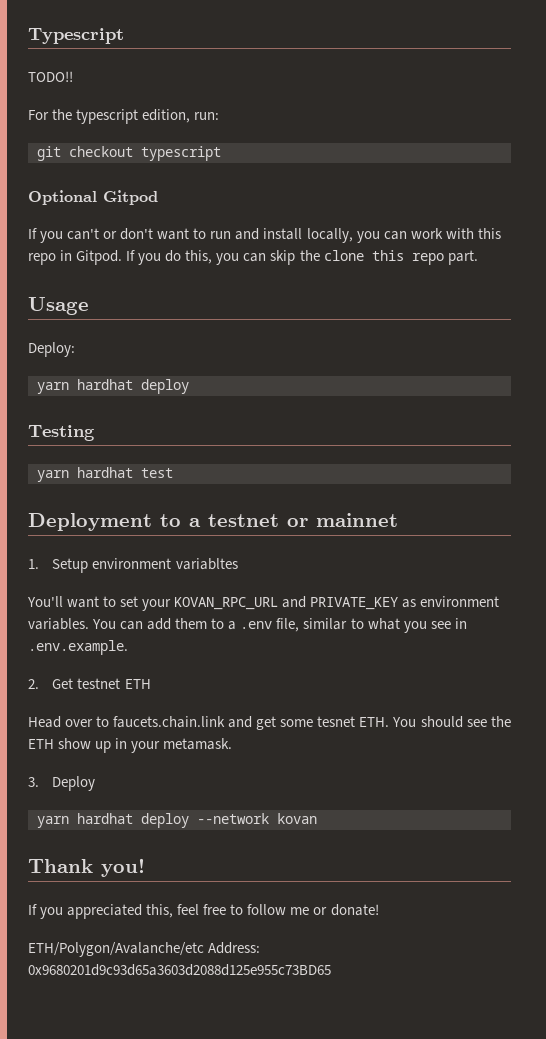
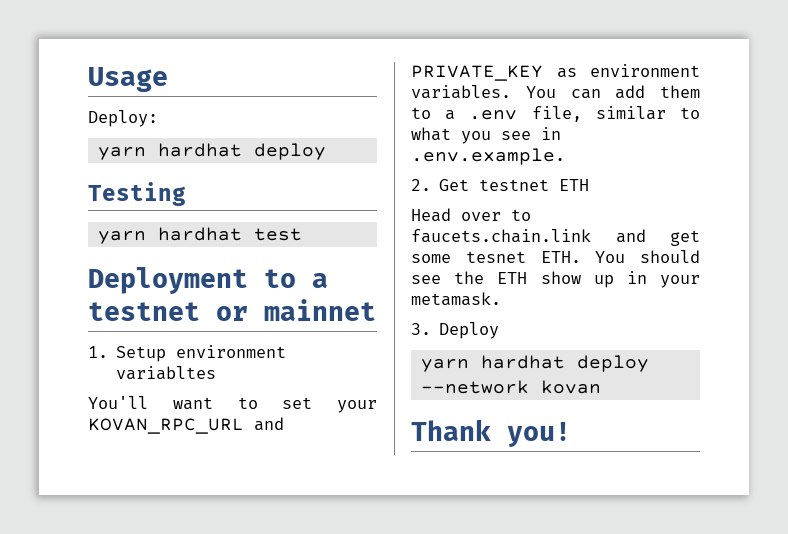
[28,28,124,44] [28,71,73,82] [28,109,220,124] [37,146,221,161] [28,190,158,205] [28,228,501,243] [28,250,478,265] Typescript // TODO!! // For the typescript edition, run: // git checkout typescript // Optional Gitpod // If you can't or don't want to run and install locally, you can work with this repo in Gitpod. If you do this, you can skip the clone this repo part. // -> (88, 79) none
[28,904,379,919] [28,942,261,957] [28,964,331,976] // If you appreciated this, feel free to follow me or donate! // ETH/Polygon/Avalanche/etc Address: 0x9680201d9c93d65a3603d2088d125e955c73BD65 -> (571, 434) none

